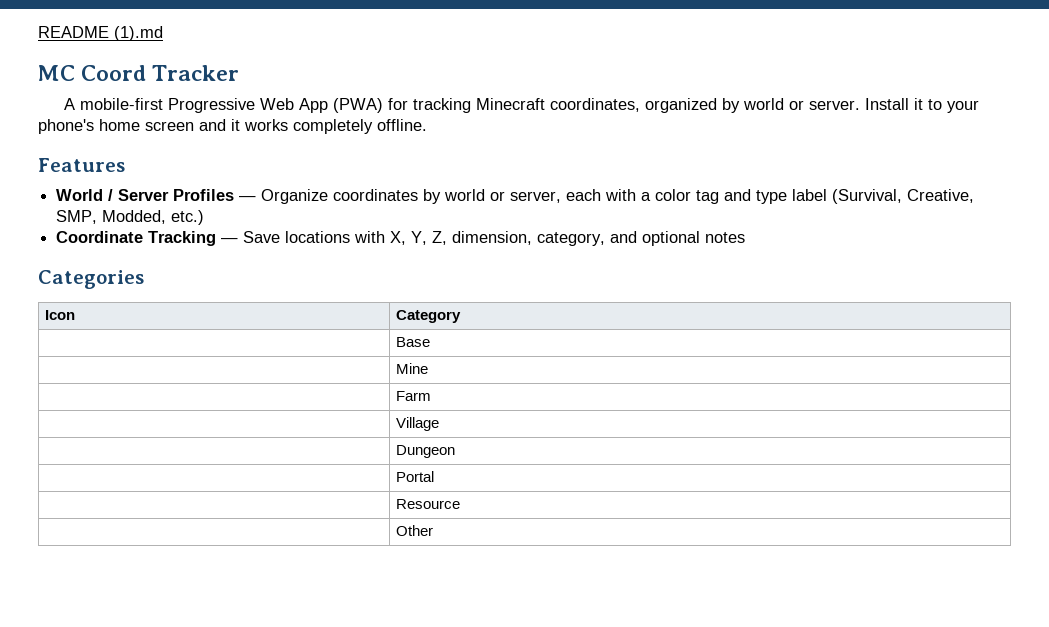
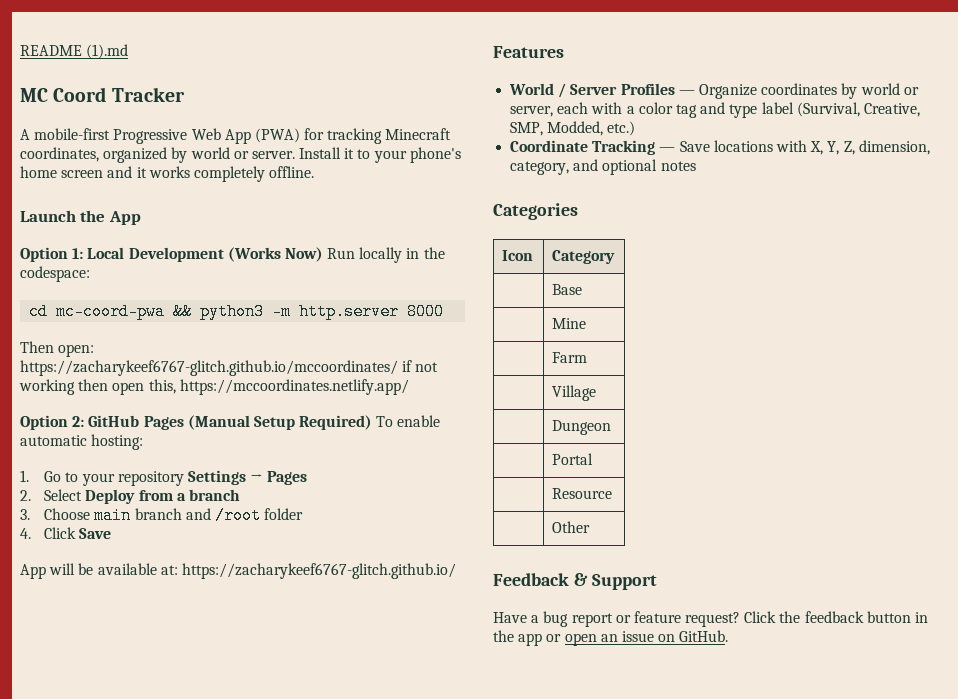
(427, 125) none -> [20,210,141,225] [20,247,445,263] [20,266,90,282] [29,303,445,320] [20,341,95,357] [20,360,439,376] [19,379,409,395] [20,415,441,430] [20,434,144,450] [20,470,308,486] [20,489,241,504] [20,507,304,524] [20,527,112,539] [20,563,456,579] // Launch the App // Option 1: Local Development (Works Now) Run locally in the codespace: // cd mc-coord-pwa && python3 -m http.server 8000 // Then open: https://zacharykeef6767-glitch.github.io/mccoordinates/ if not working then open this, https://mccoordinates.netlify.app/ // Option 2: GitHub Pages (Manual Setup Required) To enable automatic hosting: // 1. Go to your repository Settings → Pages // 2. Select Deploy from a branch // 3. Choose main branch and /root folder // 4. Click Save // App will be available at: https://zacharykeef6767-glitch.github.io/
(433, 530) none -> [493,573,657,590] [493,611,929,627] [493,630,729,646] // Feedback & Support // Have a bug report or feature request? Click the feedback button in the app or open an issue on GitHub.

